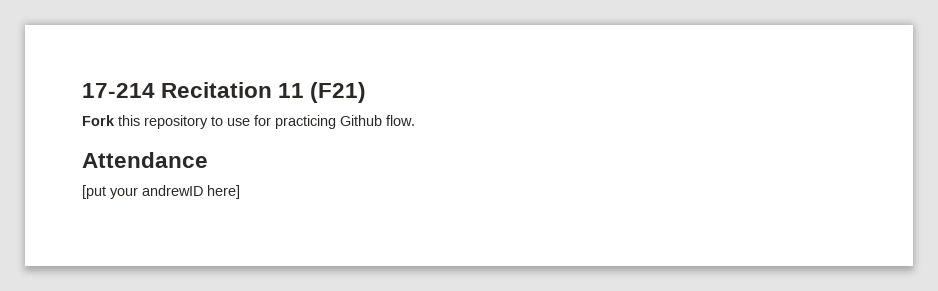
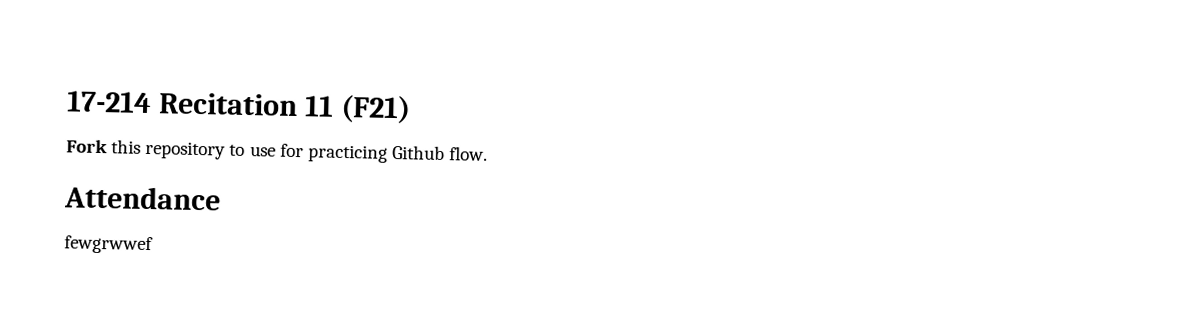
[82,185,240,199] [put your andrewID here] -> [64,235,153,255] fewgrwwef

